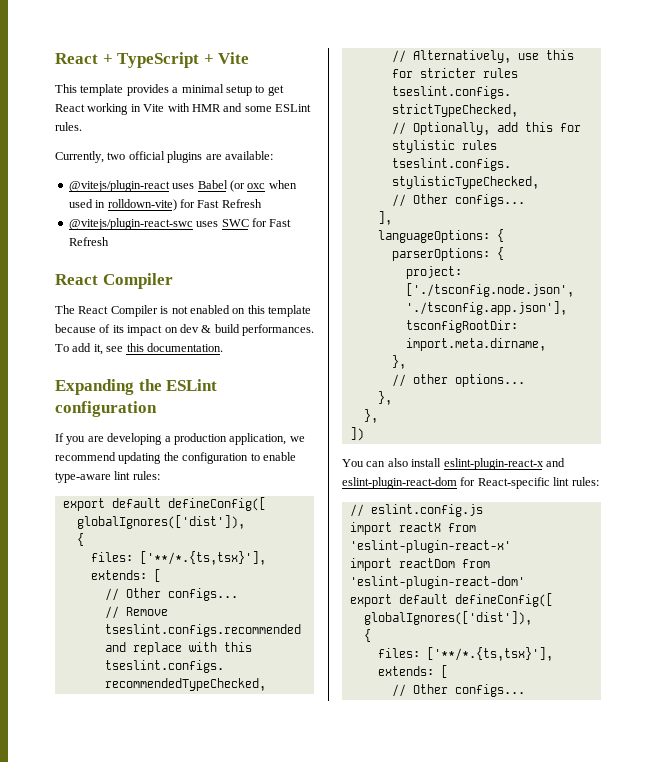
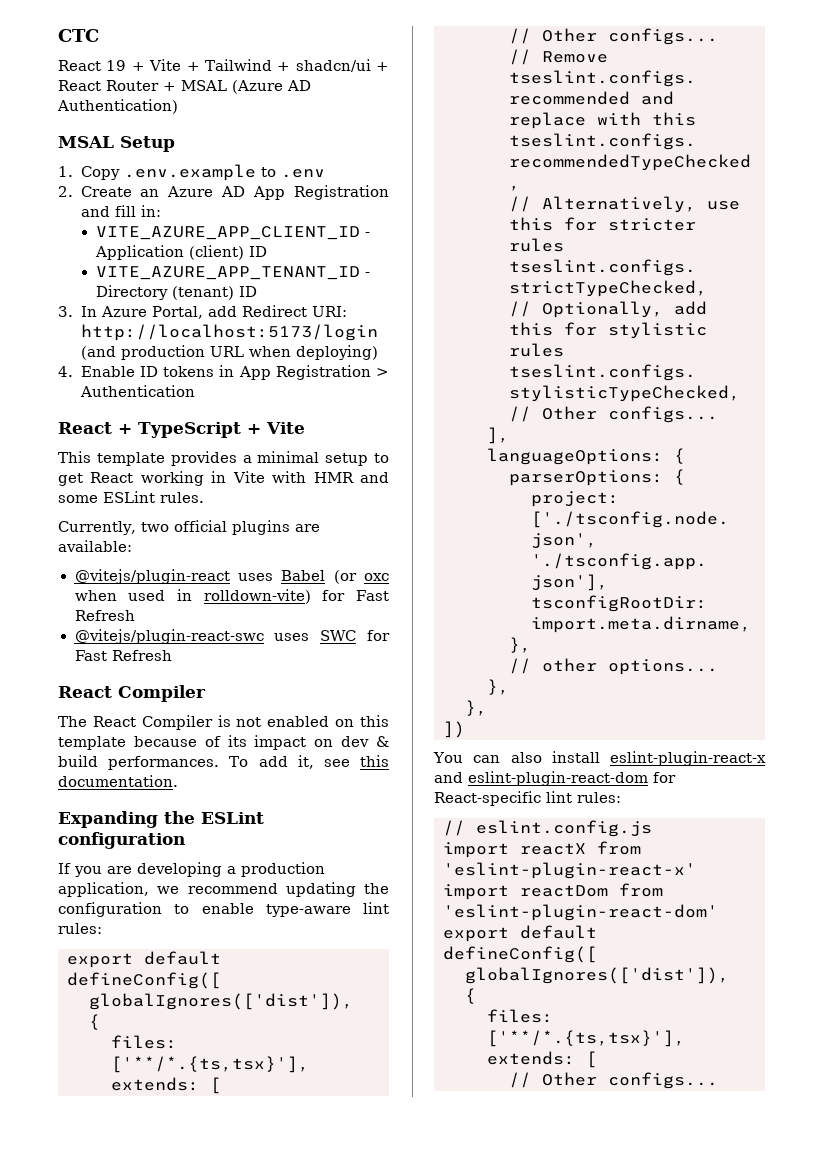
(55, 58) none -> [58,29,99,42] [58,59,389,72] [58,80,311,94] [57,99,178,114] [58,136,175,152] [58,164,325,181] [58,185,389,200] [80,205,161,217] [95,226,370,240] [94,245,267,260] [95,266,370,280] [95,285,257,300] [58,305,347,319] [80,324,378,341] [80,345,378,360] [58,365,389,380] [79,385,195,397] CTC // React 19 + Vite + Tailwind + shadcn/ui + React Router + MSAL (Azure AD Authentication) // MSAL Setup // 1. Copy .env.example to .env // 2. Create an Azure AD App Registration and fill in: // VITE_AZURE_APP_CLIENT_ID - Application (client) ID // VITE_AZURE_APP_TENANT_ID - Directory (tenant) ID // 3. In Azure Portal, add Redirect URI: http://localhost:5173/login (and production URL when deploying) // 4. Enable ID tokens in App Registration > Authentication //

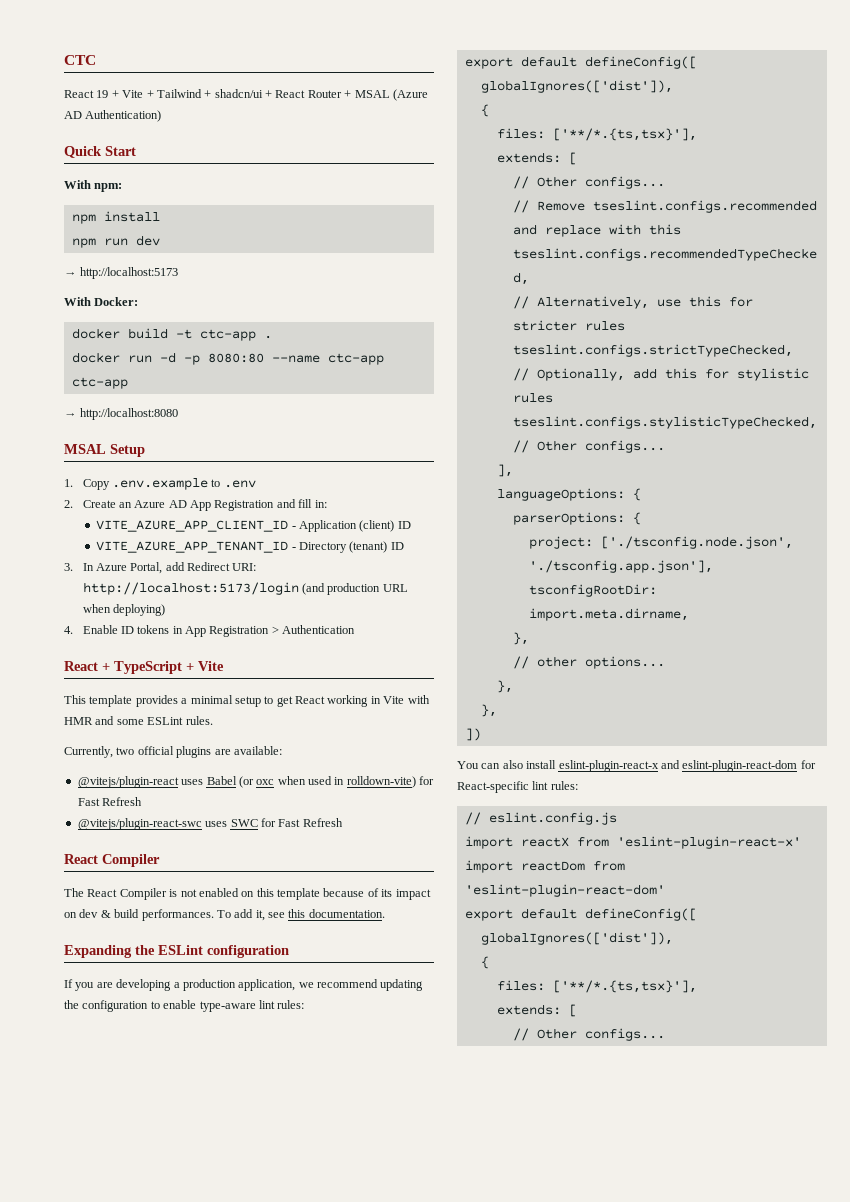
(178, 106) none -> [64,146,136,158] [64,180,123,192] [71,211,160,224] [71,235,160,248] [64,267,179,279] [64,297,139,306] [71,328,272,341] [71,352,384,365] [71,377,128,389] [64,408,179,420] // Quick Start // With npm: // npm install // npm run dev // → http://localhost:5173 // With Docker: // docker build -t ctc-app . // docker run -d -p 8080:80 --name ctc-app ctc-app // → http://localhost:8080

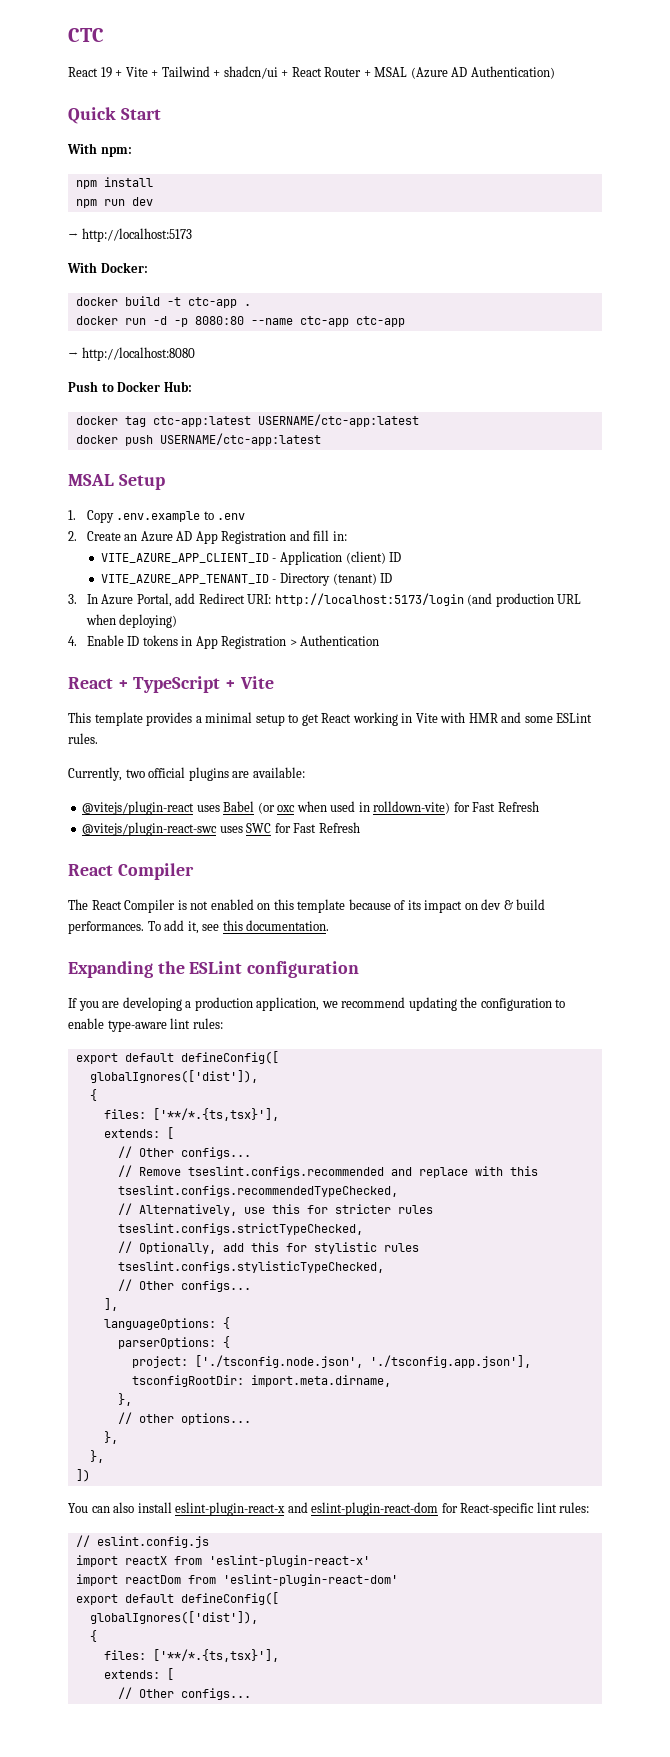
(179, 414) none -> [68,381,192,392] [75,414,419,427] [75,433,321,446] // Push to Docker Hub: // docker tag ctc-app:latest USERNAME/ctc-app:latest // docker push USERNAME/ctc-app:latest

